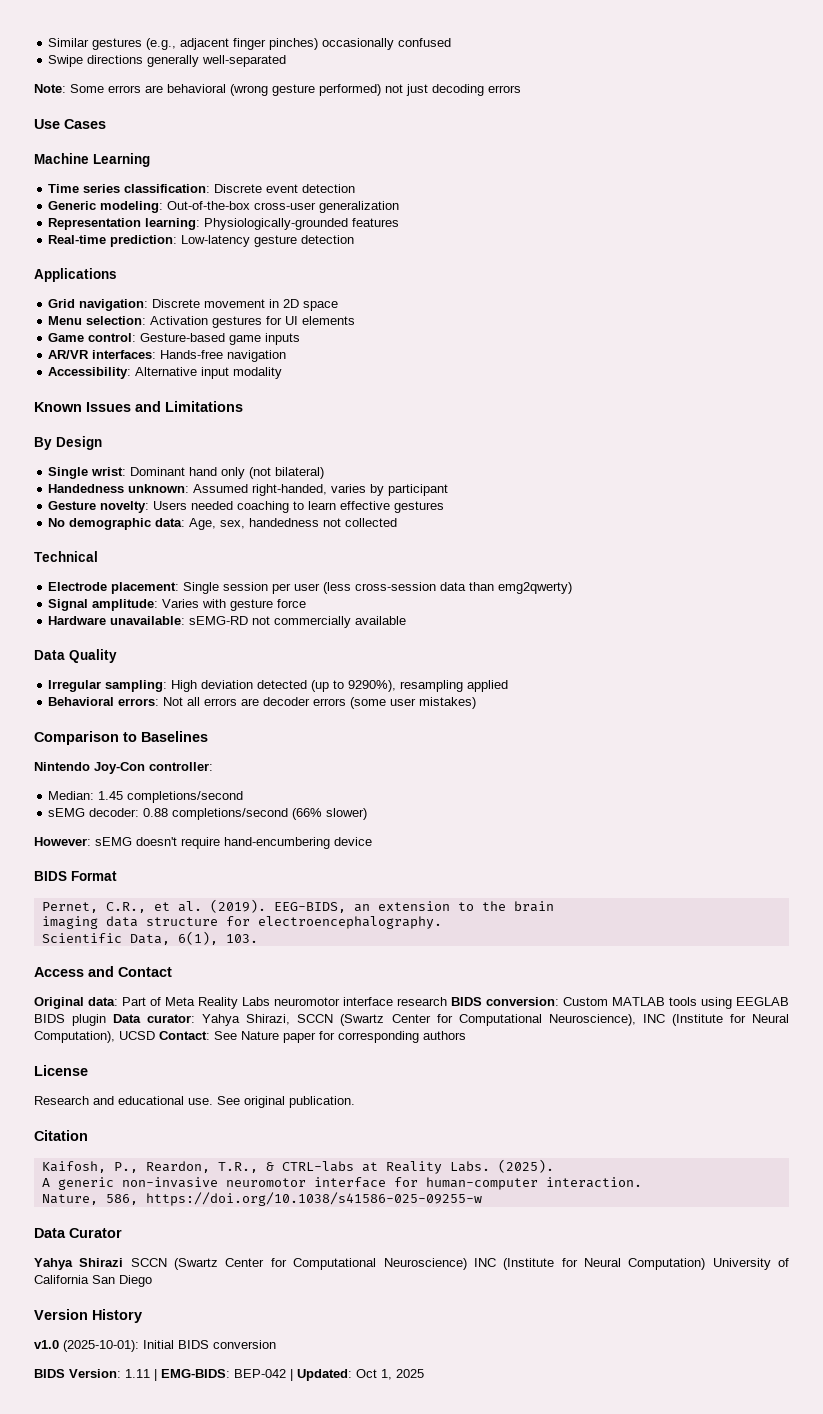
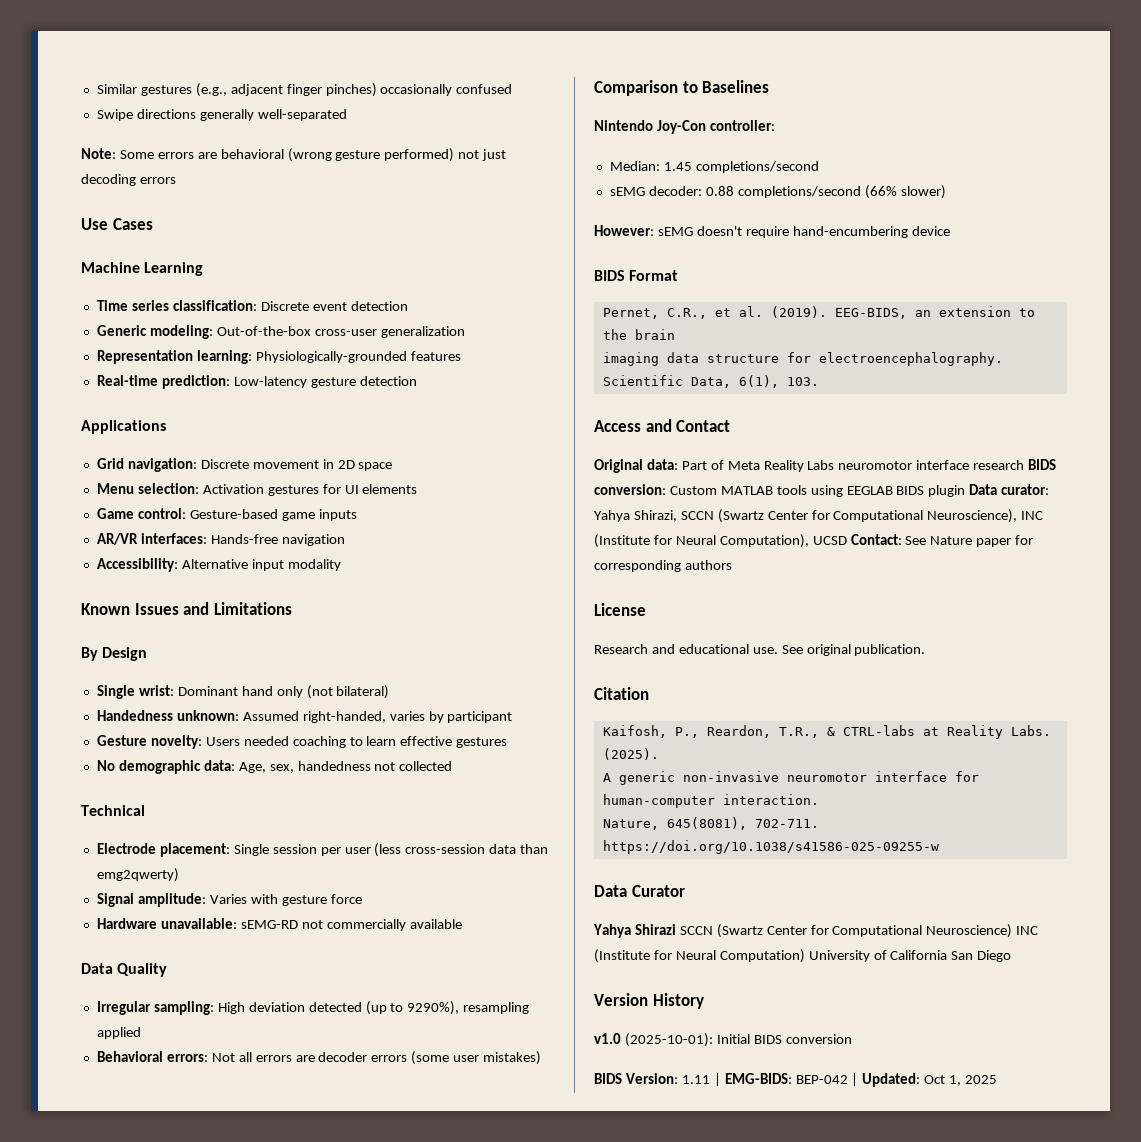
[105,1194,138,1205] 586, -> [666,817,819,830] 645(8081), 702-711.

